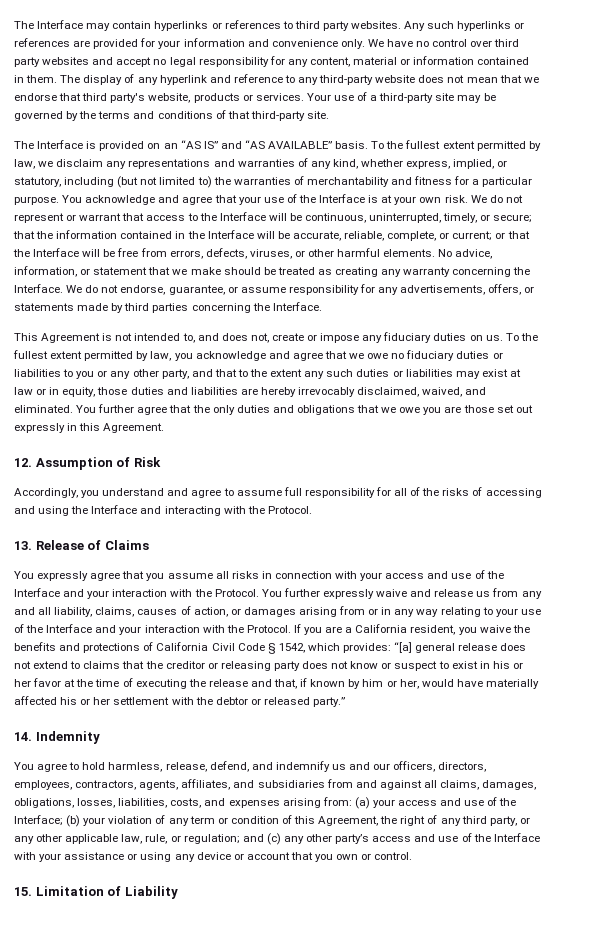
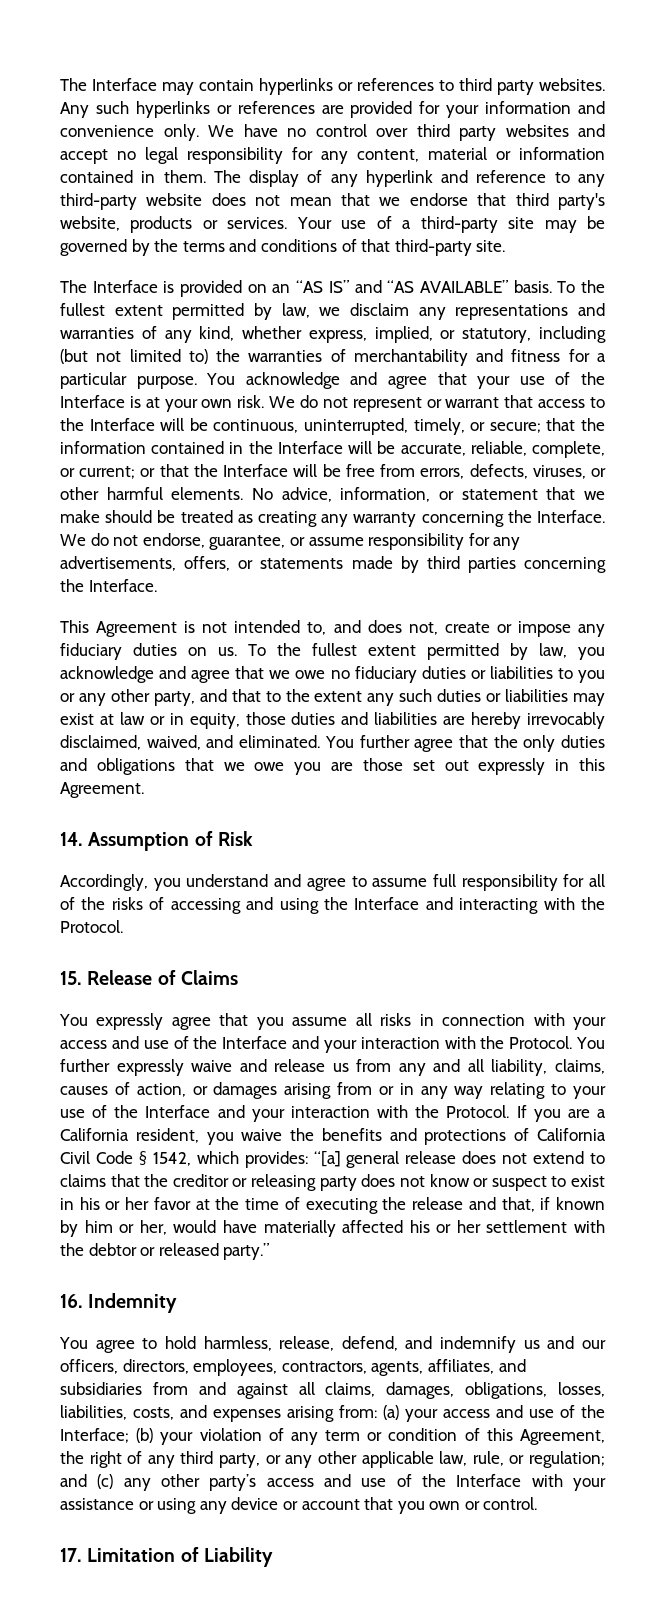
[14,458,32,467] 12. -> [60,832,83,846] 14.
[14,541,32,550] 13. -> [60,971,82,985] 15.
[14,732,32,741] 14. -> [60,1294,83,1308] 16.
[14,887,32,896] 15. -> [60,1548,82,1562] 17.

